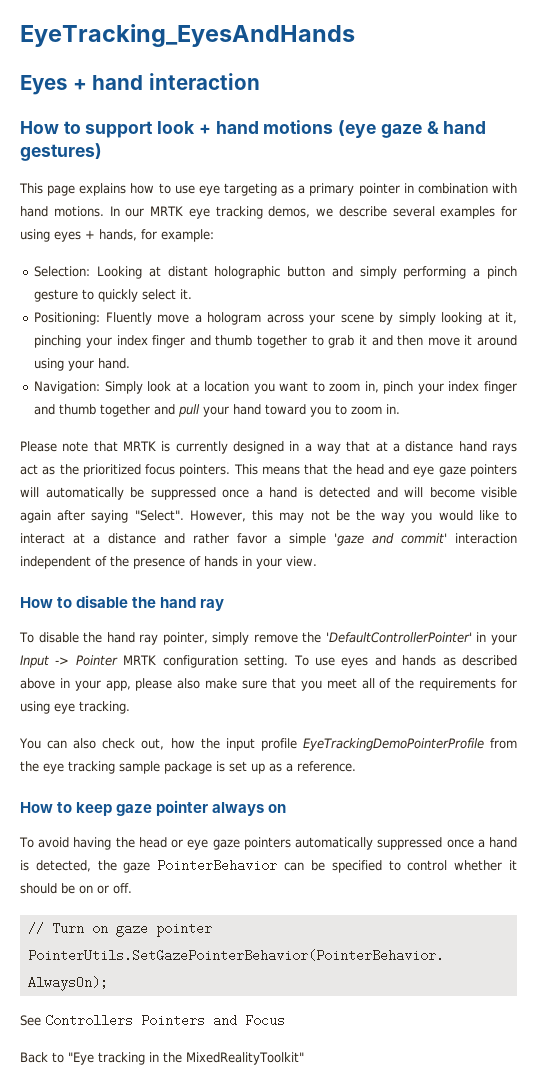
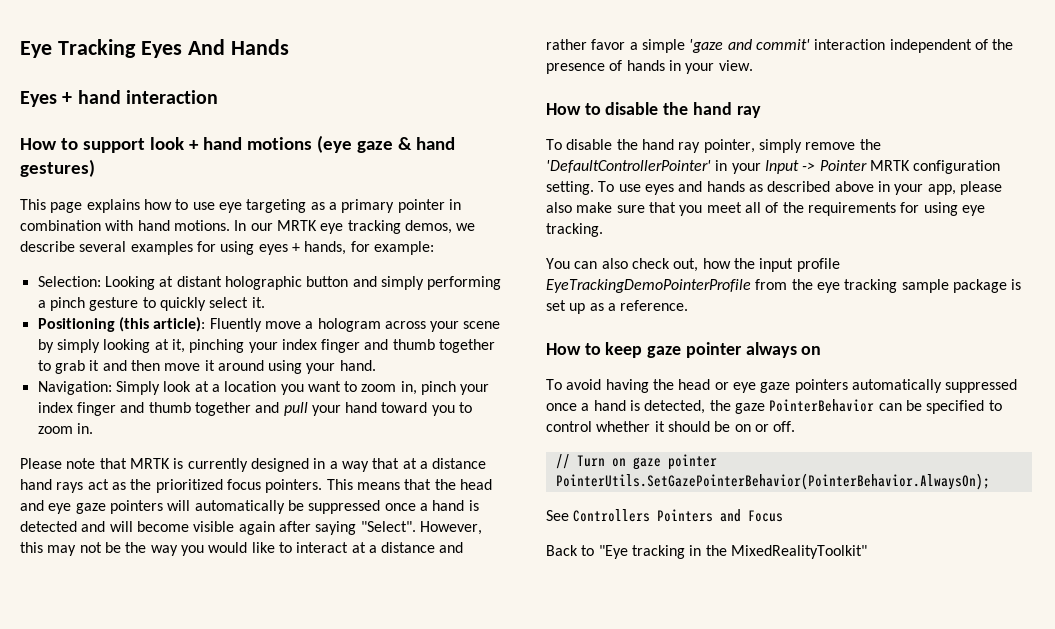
[20,24,355,47] EyeTracking_EyesAndHands -> [20,39,289,58] Eye Tracking Eyes And Hands
[34,312,101,325] Positioning: -> [37,317,206,332] Positioning (this article):

